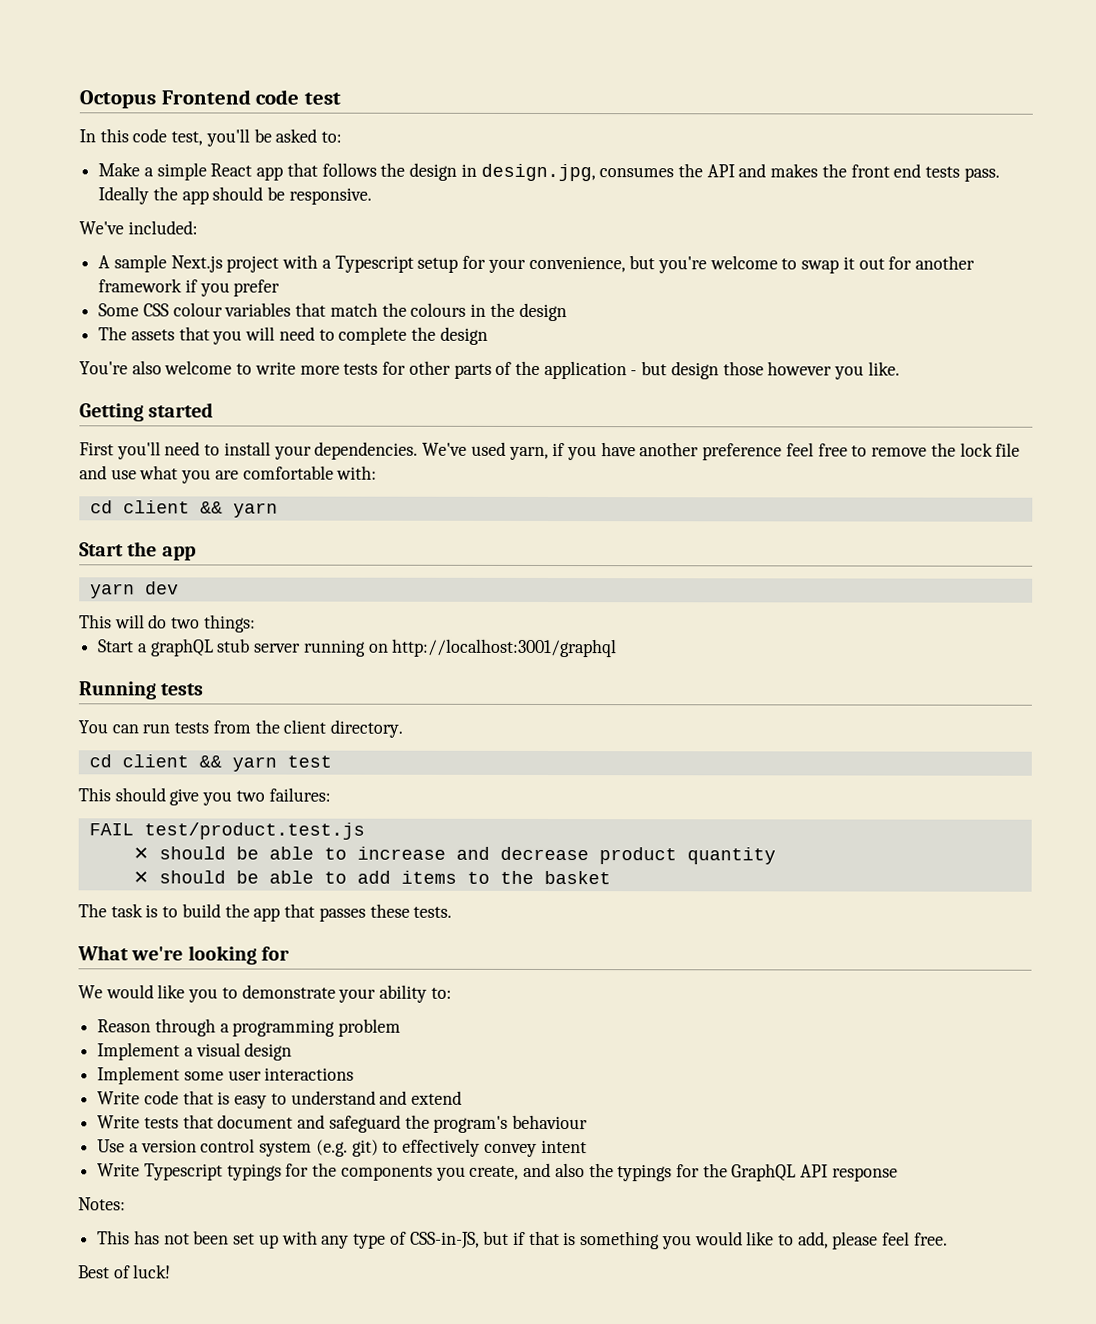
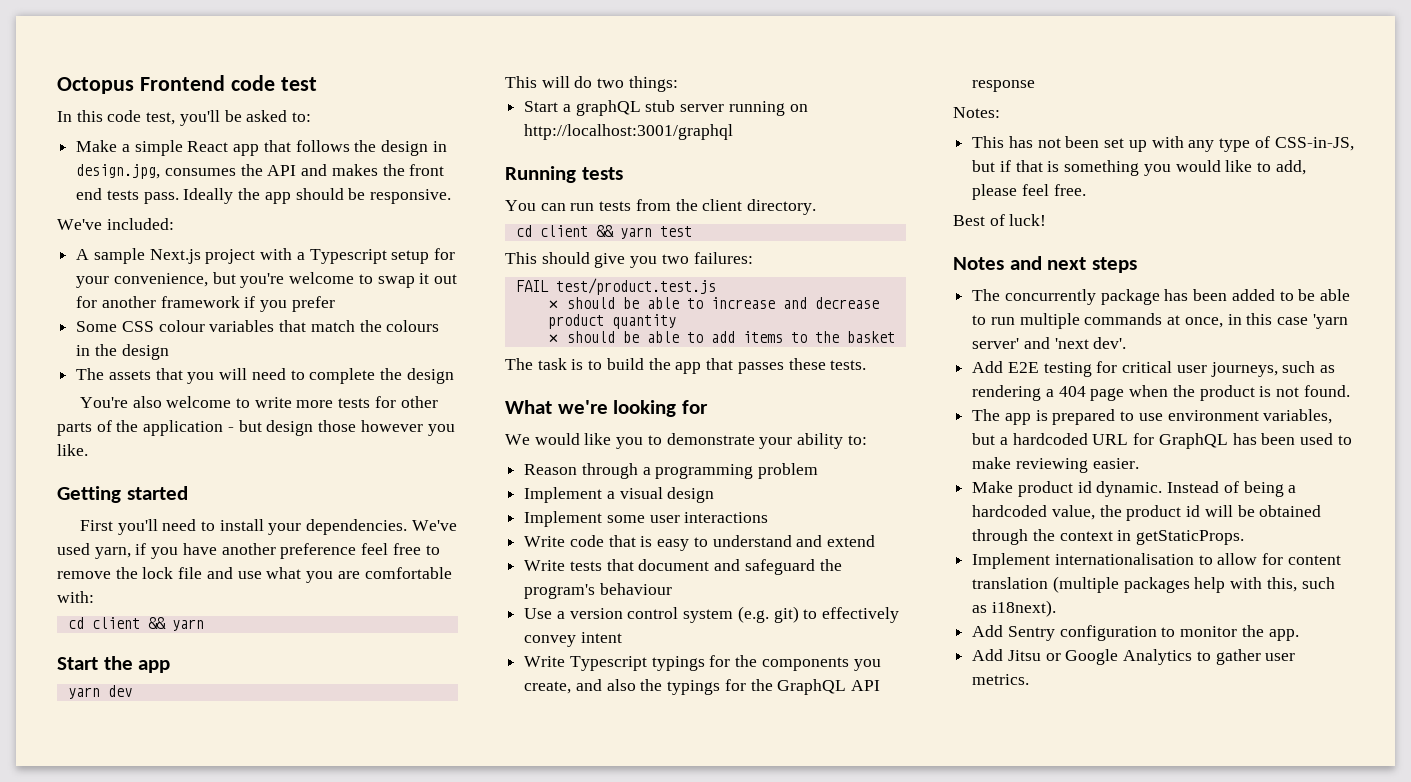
(172, 1271) none -> [953,256,1137,273] [972,289,1351,305] [972,313,1348,329] [972,337,1127,349] [972,361,1336,377] [972,385,1350,401] [972,409,1333,425] [972,433,1352,449] [972,457,1139,473] [972,481,1297,497] [972,505,1322,521] [972,529,1245,545] [972,553,1341,569] [972,576,1335,593] [972,600,1056,617] [972,625,1299,641] [972,649,1296,665] [972,674,1030,685] // Notes and next steps // The concurrently package has been added to be able to run multiple commands at once, in this case 'yarn server' and 'next dev'. // Add E2E testing for critical user journeys, such as rendering a 404 page when the product is not found. // The app is prepared to use environment variables, but a hardcoded URL for GraphQL has been used to make reviewing easier. // Make product id dynamic. Instead of being a hardcoded value, the product id will be obtained through the context in getStaticProps. // Implement internationalisation to allow for content translation (multiple packages help with this, such as i18next). // Add Sentry configuration to monitor the app. // Add Jitsu or Google Analytics to gather user metrics.

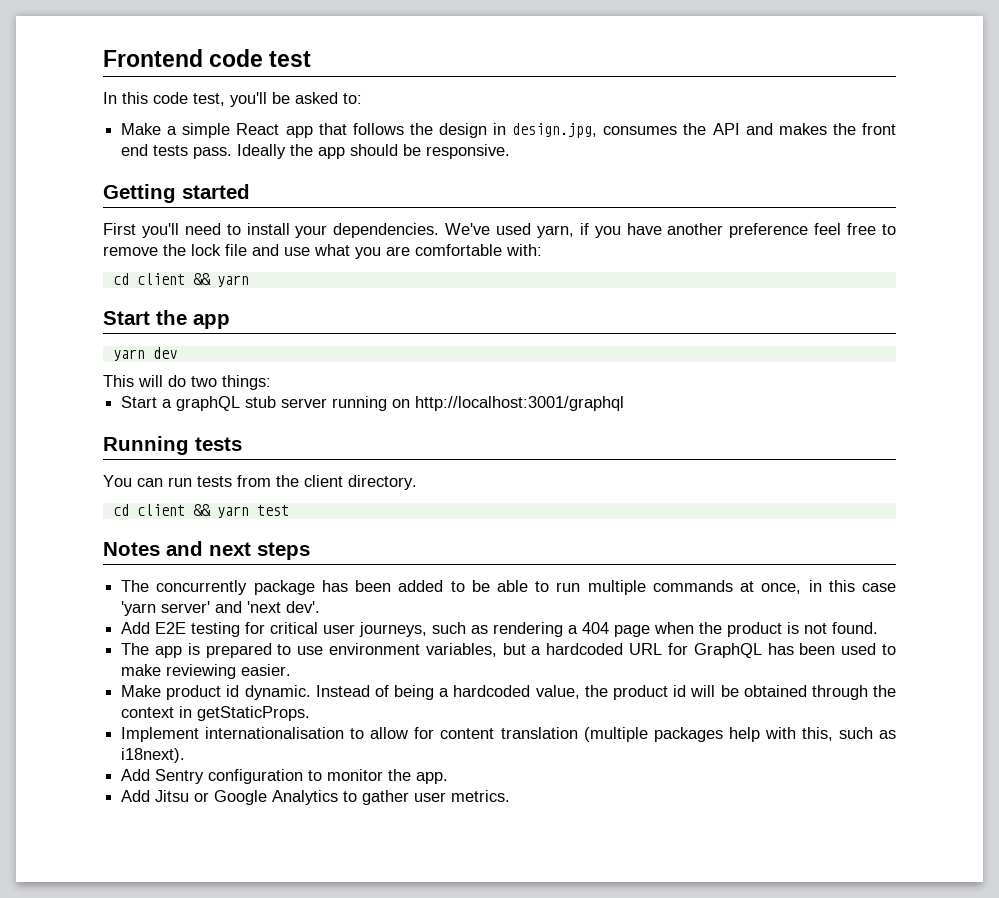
[57,77,134,94] Octopus -> (103, 58) none
[57,218,174,230] [76,248,456,264] [76,272,458,288] [76,296,335,312] [76,320,440,332] [76,344,169,360] [76,368,454,384] [79,396,438,408] [57,420,455,436] [57,444,88,456] // We've included: // A sample Next.js project with a Typescript setup for your convenience, but you're welcome to swap it out for another framework if you prefer // Some CSS colour variables that match the colours in the design // The assets that you will need to complete the design // You're also welcome to write more tests for other parts of the application - but design those however you like. -> (511, 151) none
[505,252,753,268] [515,278,716,295] [547,297,879,309] [547,314,676,329] [547,331,895,343] [505,358,867,374] [505,400,708,417] [505,433,867,449] [524,463,819,479] [524,487,715,503] [524,511,769,527] [524,535,876,551] [524,559,842,575] [524,583,672,599] [524,606,900,623] [524,632,622,647] [524,655,881,671] [524,679,881,695] [972,80,1036,92] [953,107,1000,118] [972,136,1354,152] [972,160,1306,176] [972,184,1086,200] [953,214,1047,226] // This should give you two failures: // FAIL test/product.test.js // ✕ should be able to increase and decrease product quantity // ✕ should be able to add items to the basket // The task is to build the app that passes these tests. // What we're looking for // We would like you to demonstrate your ability to: // Reason through a programming problem // Implement a visual design // Implement some user interactions // Write code that is easy to understand and extend // Write tests that document and safeguard the program's behaviour // Use a version control system (e.g. git) to effectively convey intent // Write Typescript typings for the components you create, and also the typings for the GraphQL API response // Notes: // This has not been set up with any type of CSS-in-JS, but if that is something you would like to add, please feel free. // Best of luck! -> (289, 510) none

